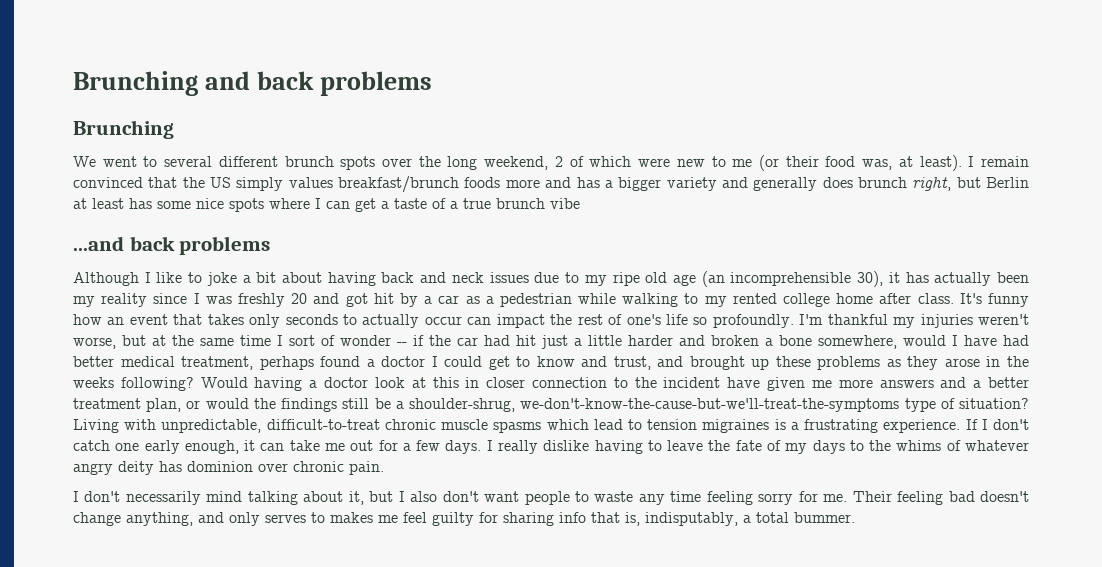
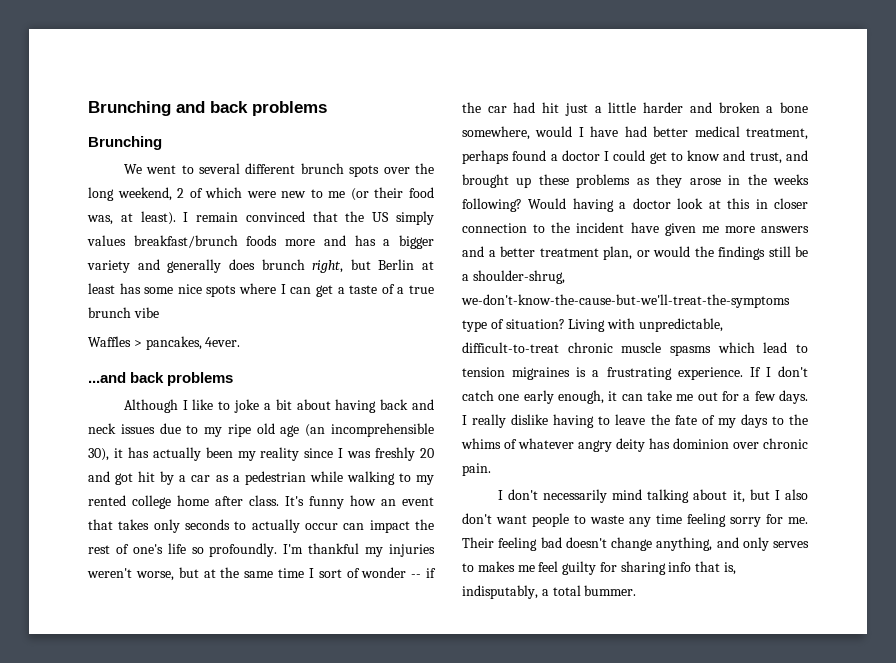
(580, 203) none -> [88,336,241,350] // Waffles > pancakes, 4ever.

